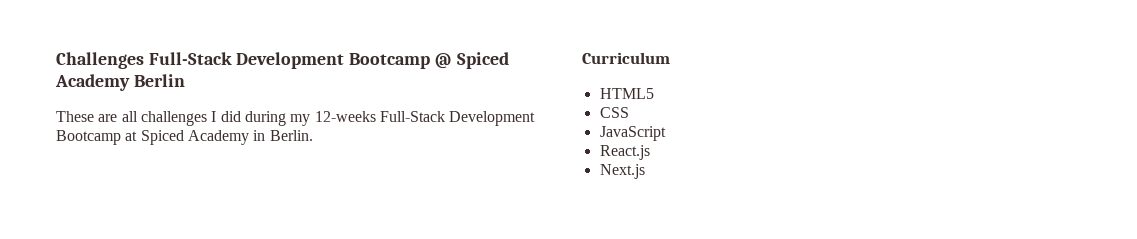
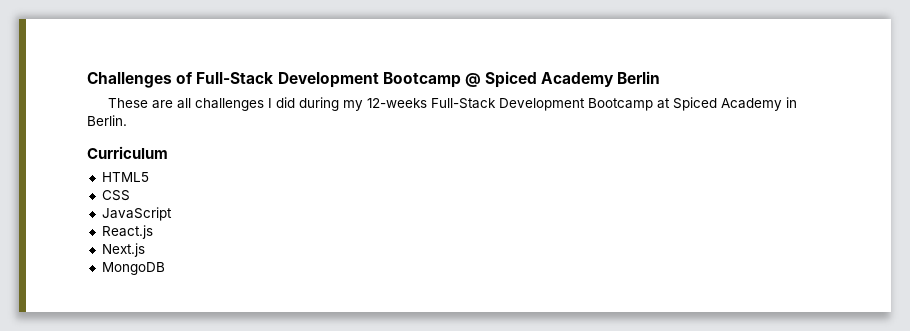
(144, 60) none -> [176,72,194,84] of
(645, 171) none -> [101,262,165,275] // MongoDB

